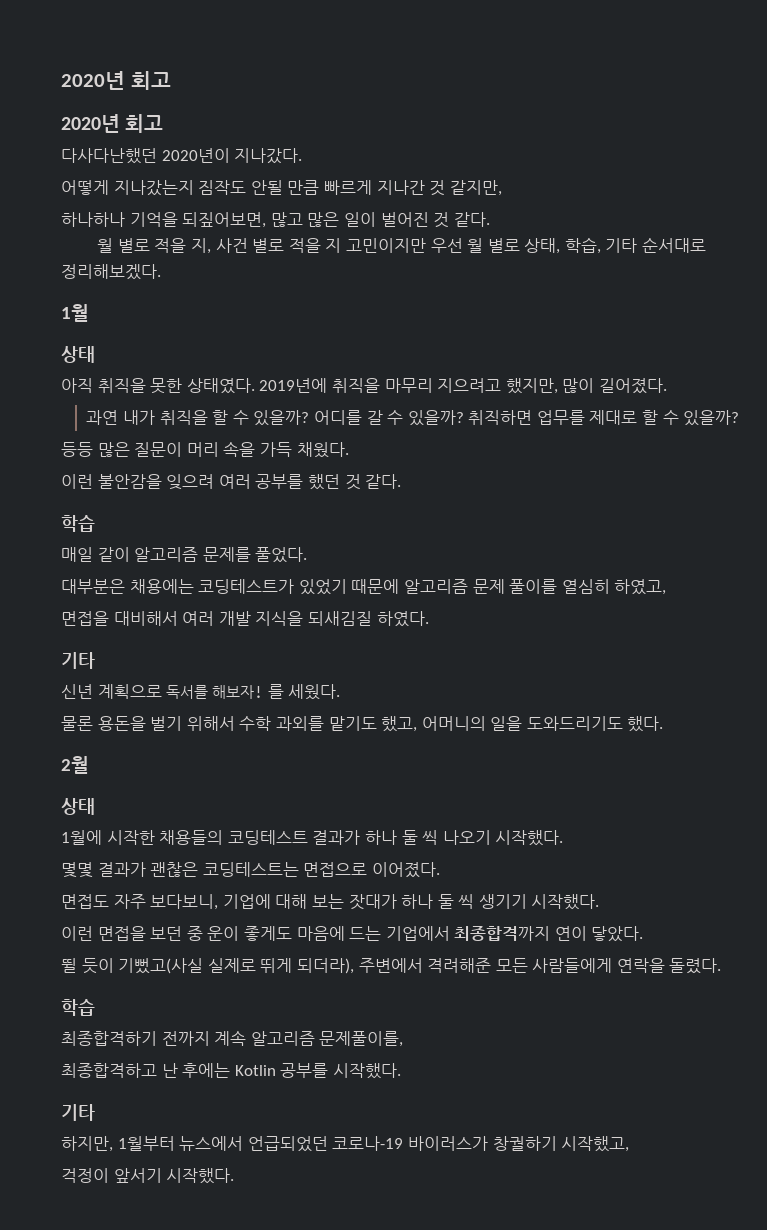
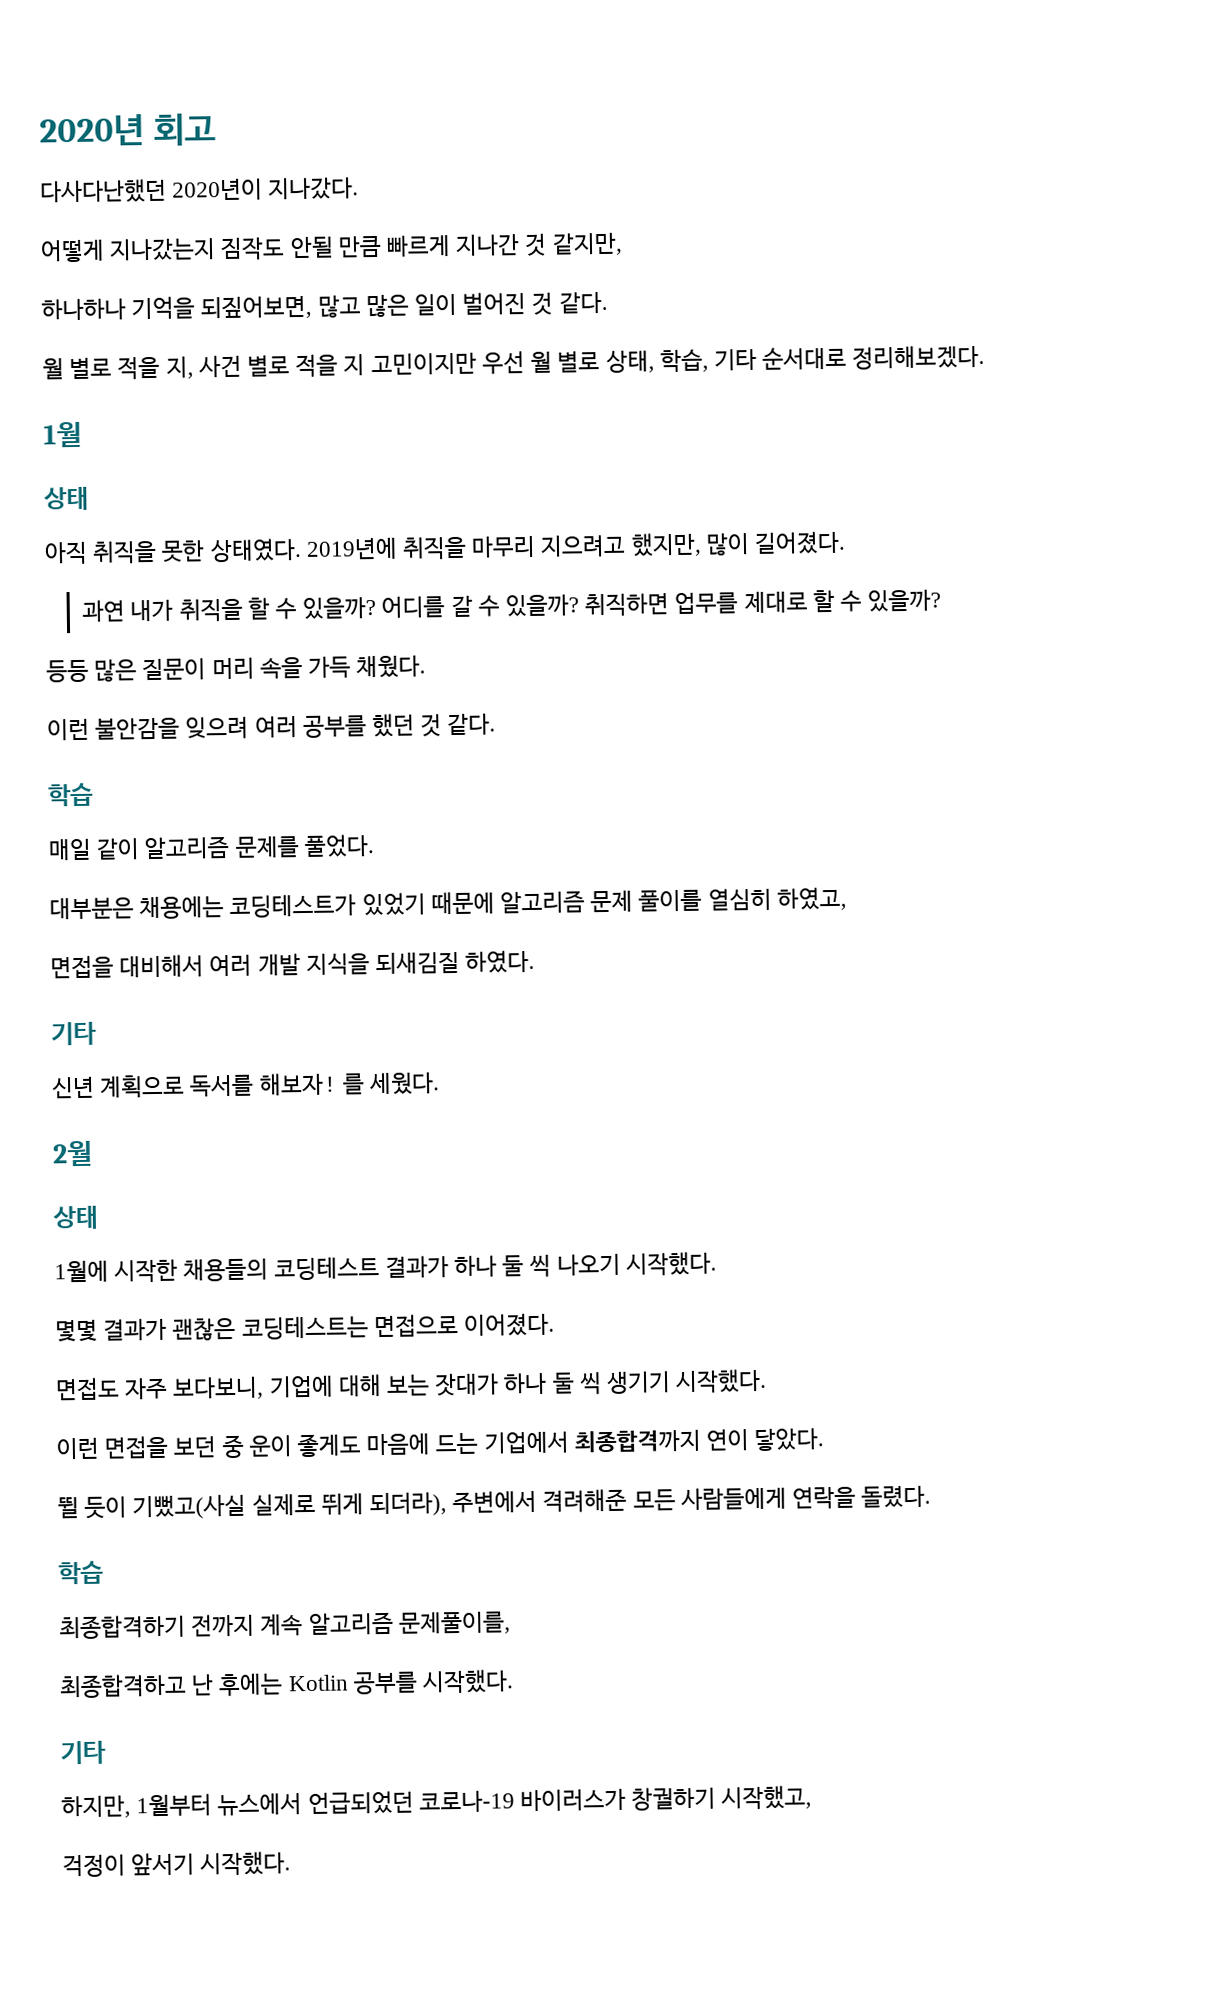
[61,71,171,90] [61,114,164,133] 2020년 회고 // 2020년 회고 -> [39,113,217,147] 2020년 회고
[61,716,664,732] // 물론 용돈을 벌기 위해서 수학 과외를 맡기도 했고, 어머니의 일을 도와드리기도 했다. -> (440, 1084) none

